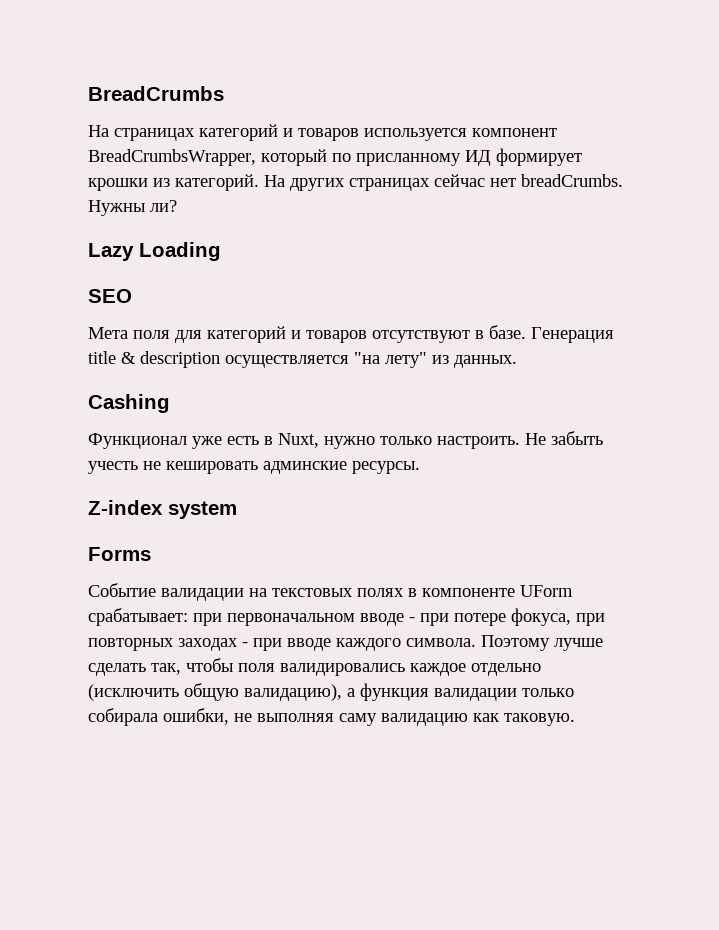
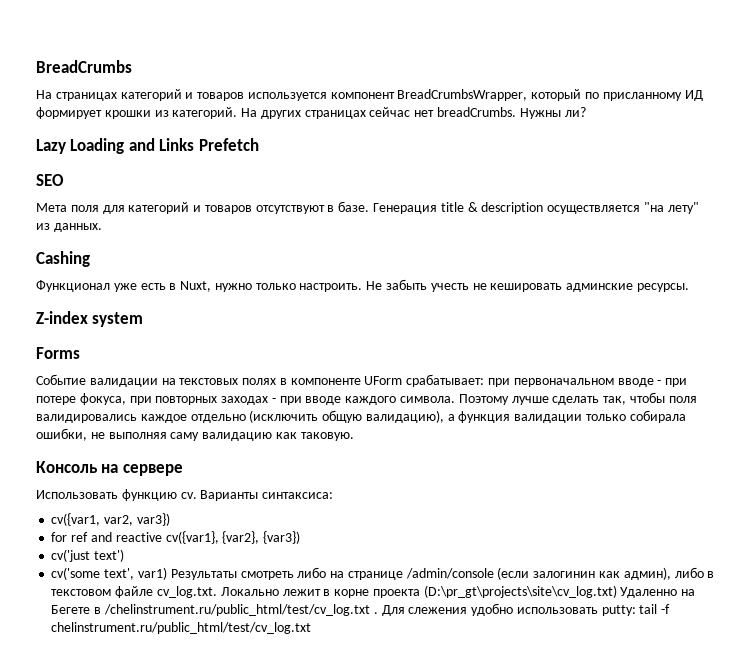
(221, 251) none -> [128,138,259,151] and Links Prefetch
(575, 719) none -> [36,461,183,476] [36,489,334,501] [51,513,170,526] [51,531,301,544] [51,549,125,562] [51,567,715,580] [51,585,696,598] [51,603,671,616] [51,622,312,634] // Консоль на сервере // Использовать функцию cv. Варианты синтаксиса: // cv({var1, var2, var3}) // for ref and reactive cv({var1}, {var2}, {var3}) // cv('just text') // cv('some text', var1) Результаты смотреть либо на странице /admin/console (если залогинин как админ), либо в текстовом файле cv_log.txt. Локально лежит в корне проекта (D:\pr_gt\projects\site\cv_log.txt) Удаленно на Бегете в /chelinstrument.ru/public_html/test/cv_log.txt . Для слежения удобно использовать putty: tail -f chelinstrument.ru/public_html/test/cv_log.txt

